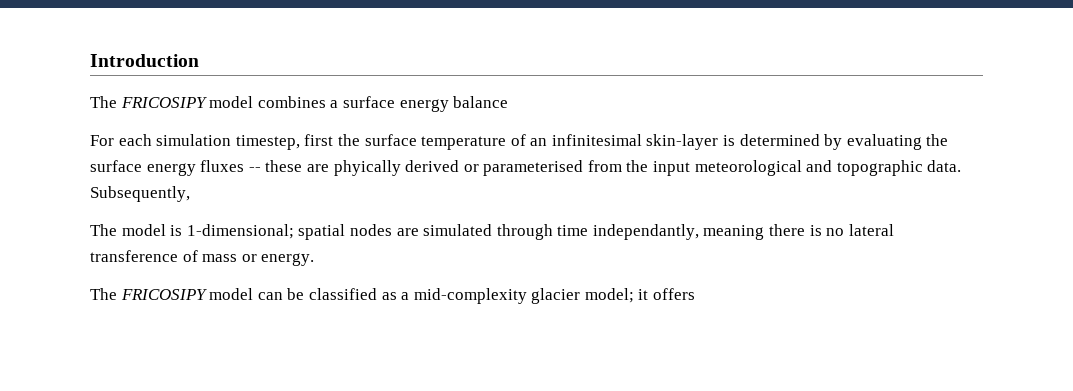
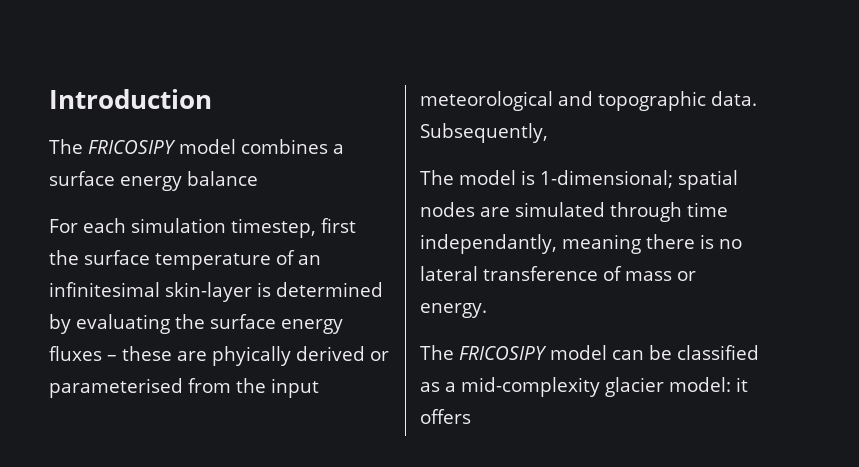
[248,167,261,172] -- -> [107,355,117,361] –
[584,288,634,303] model; -> [669,377,731,392] model:

